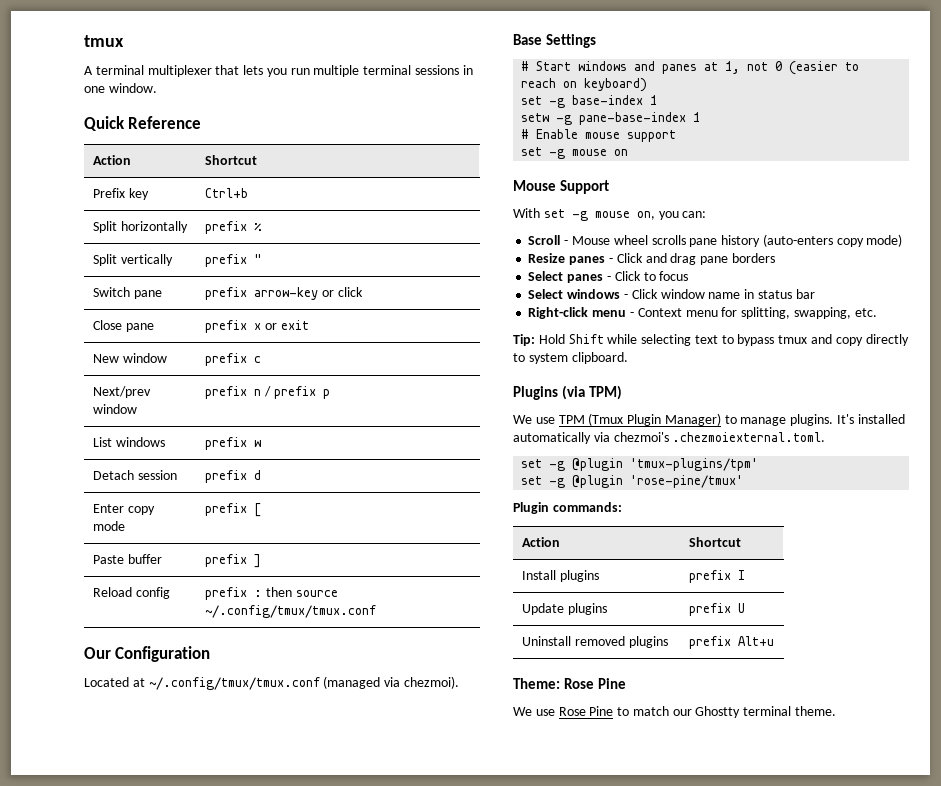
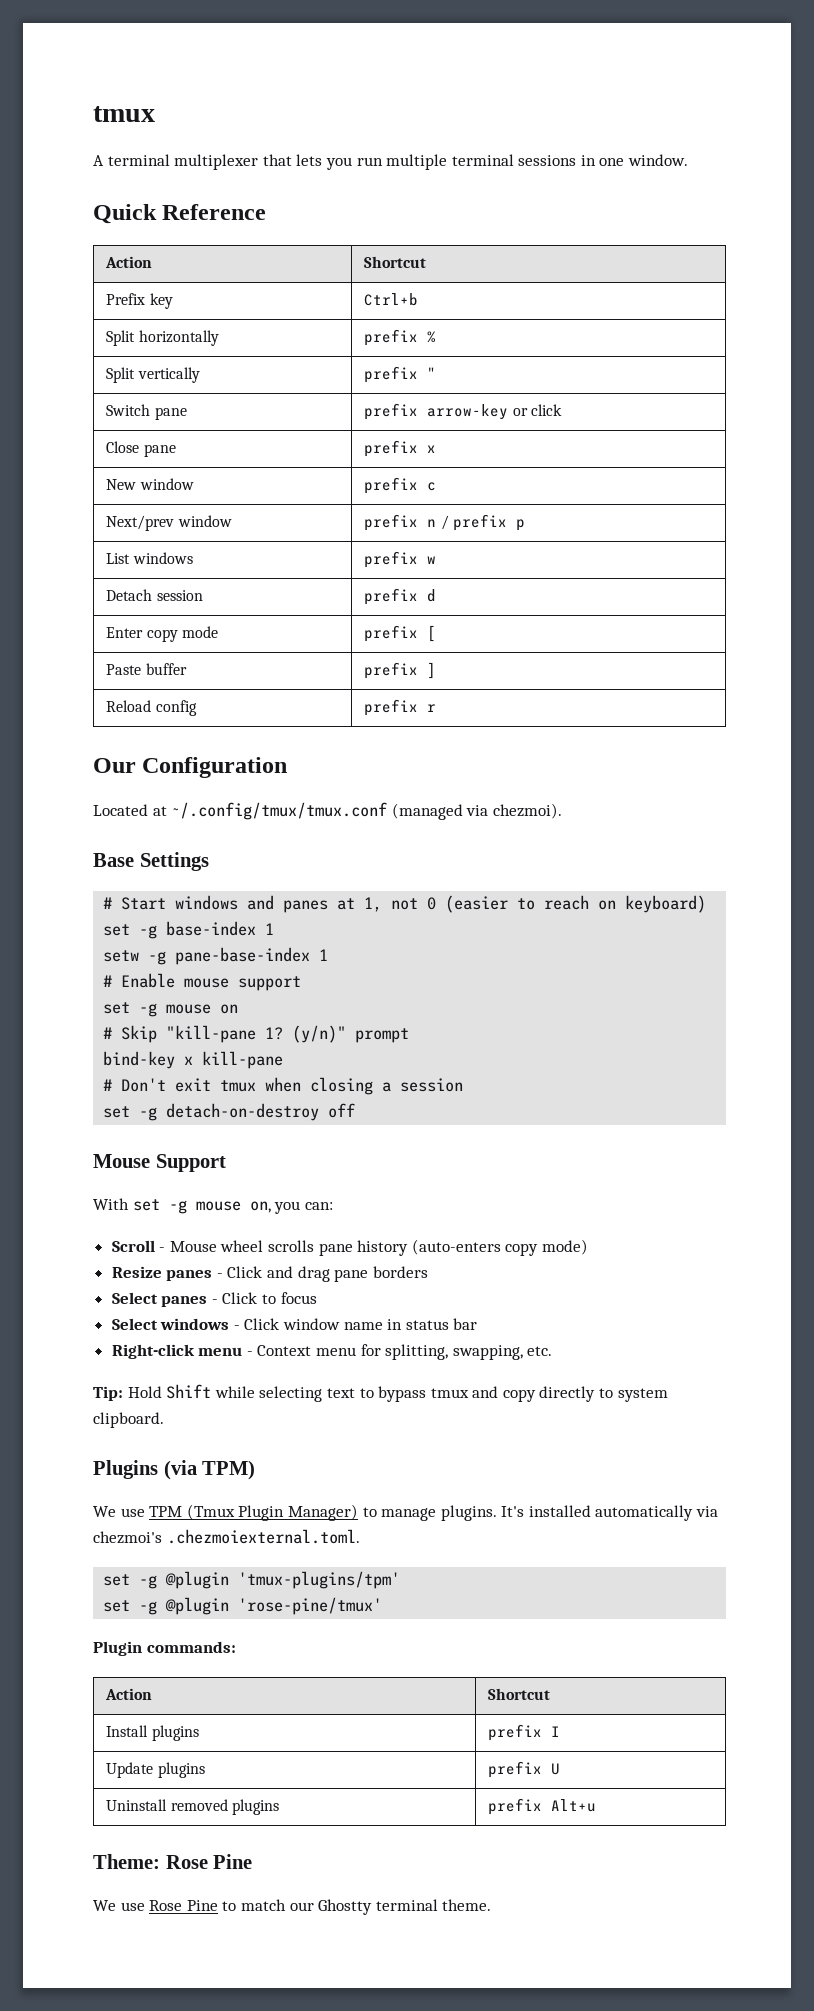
[265,320,310,330] or exit -> (437, 449) none
[254,587,339,597] [205,605,377,618] : then source ~/.config/tmux/tmux.conf -> [427,704,437,712] r
(629, 152) none -> [103,1025,410,1043] [103,1051,284,1069] [103,1077,464,1095] [103,1103,356,1121] // # Skip "kill-pane 1? (y/n)" prompt // bind-key x kill-pane // # Don't exit tmux when closing a session // set -g detach-on-destroy off

